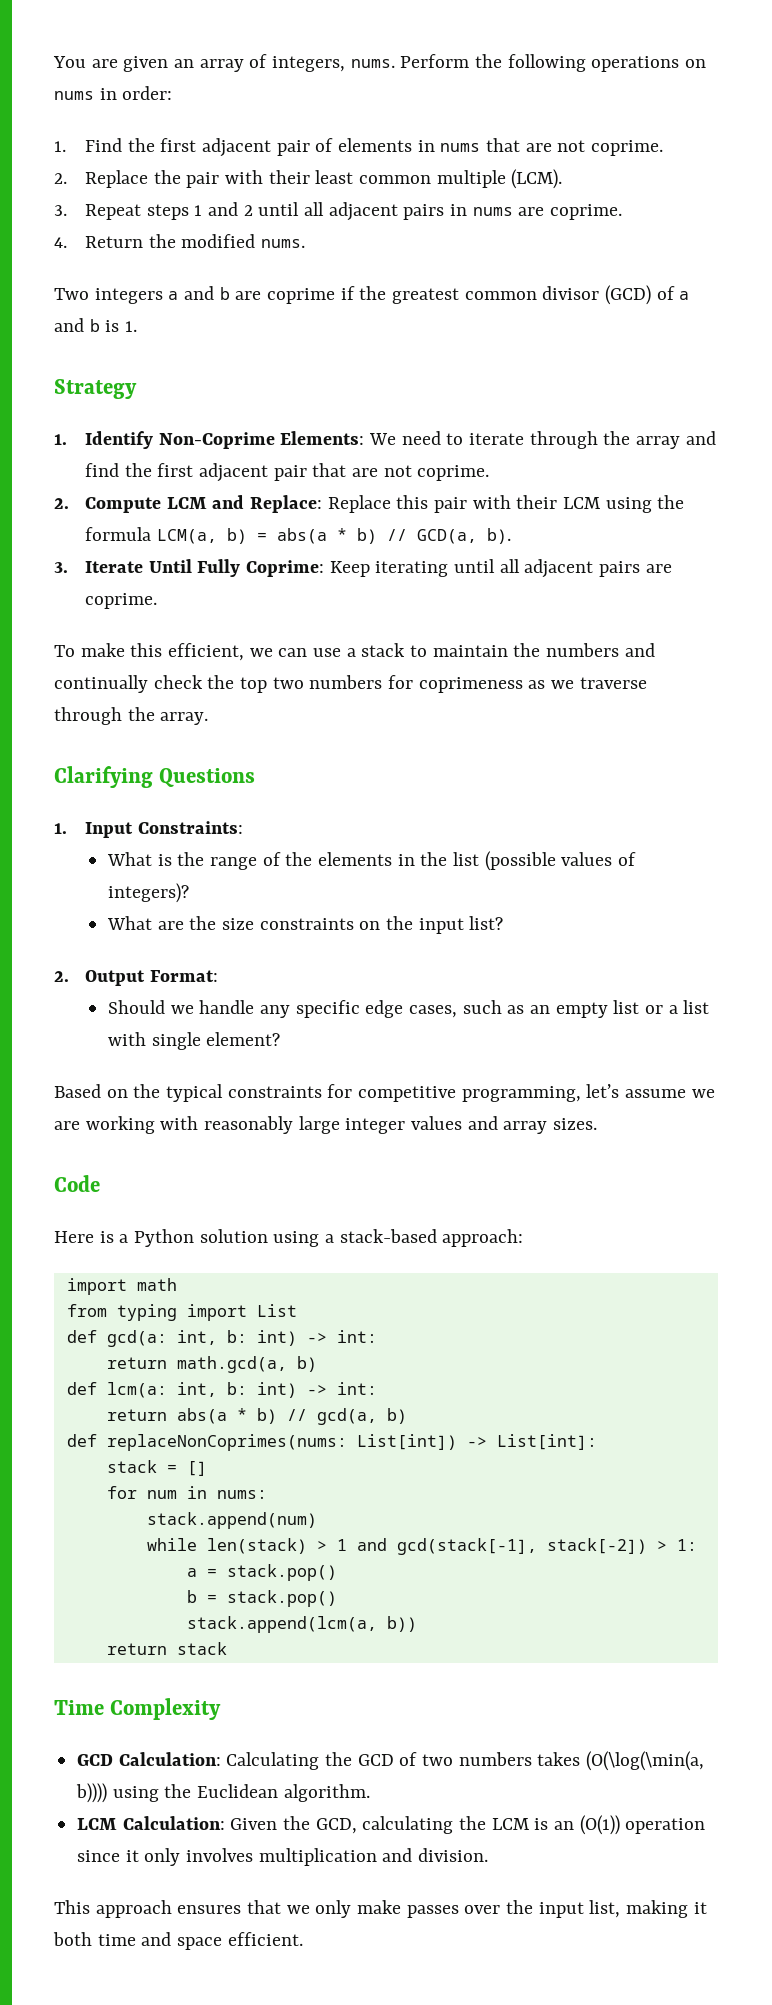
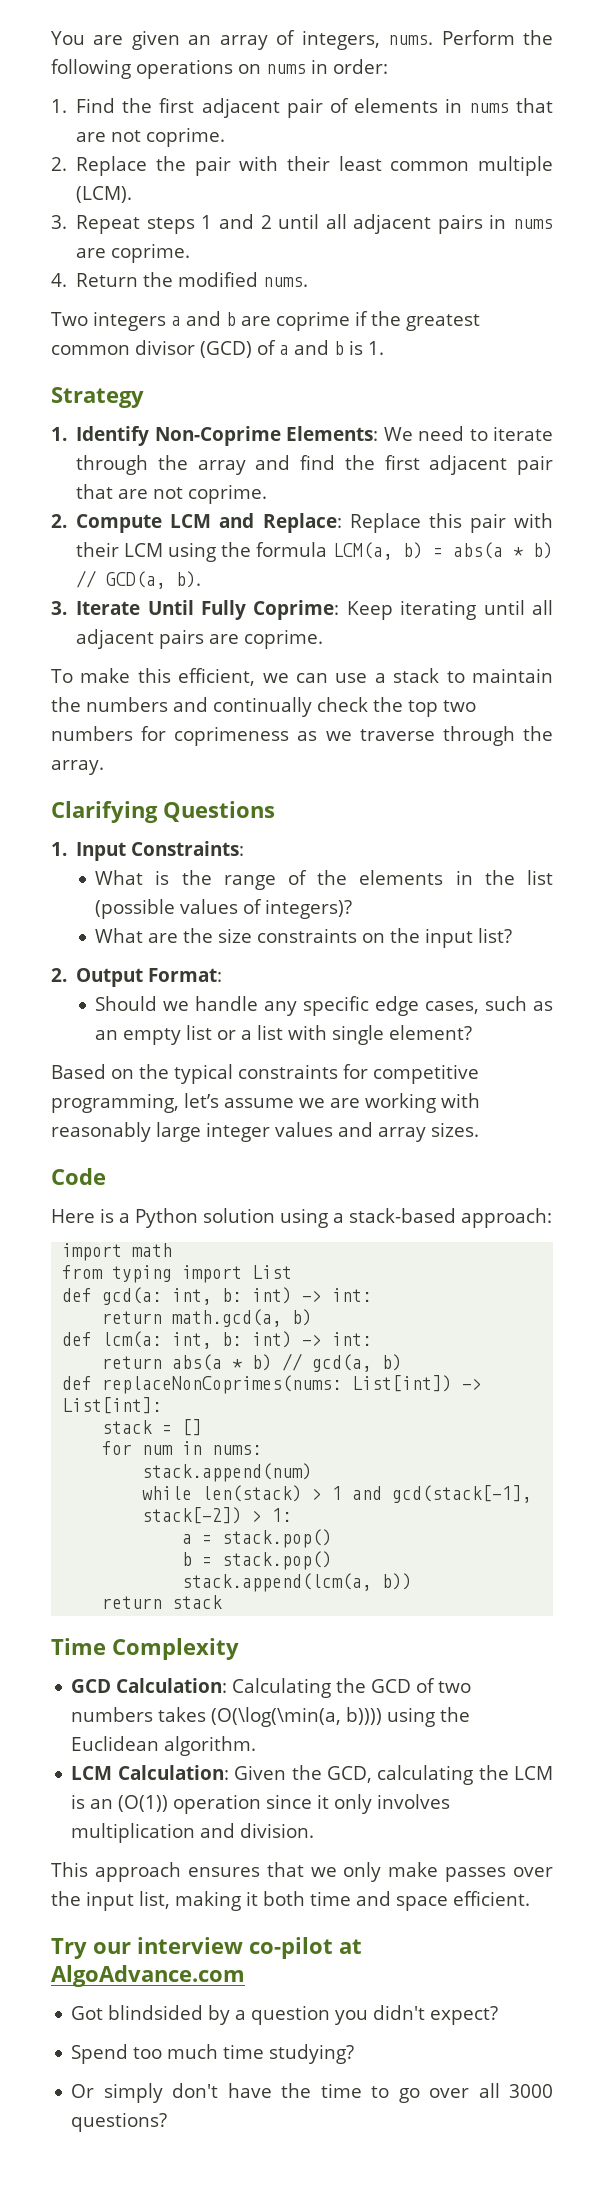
(303, 1939) none -> [51,1937,362,1959] [51,1965,245,1987] [71,2005,499,2025] [71,2044,355,2064] [71,2083,553,2103] [71,2112,168,2132] // Try our interview co-pilot at AlgoAdvance.com // Got blindsided by a question you didn't expect? // Spend too much time studying? // Or simply don't have the time to go over all 3000 questions?

